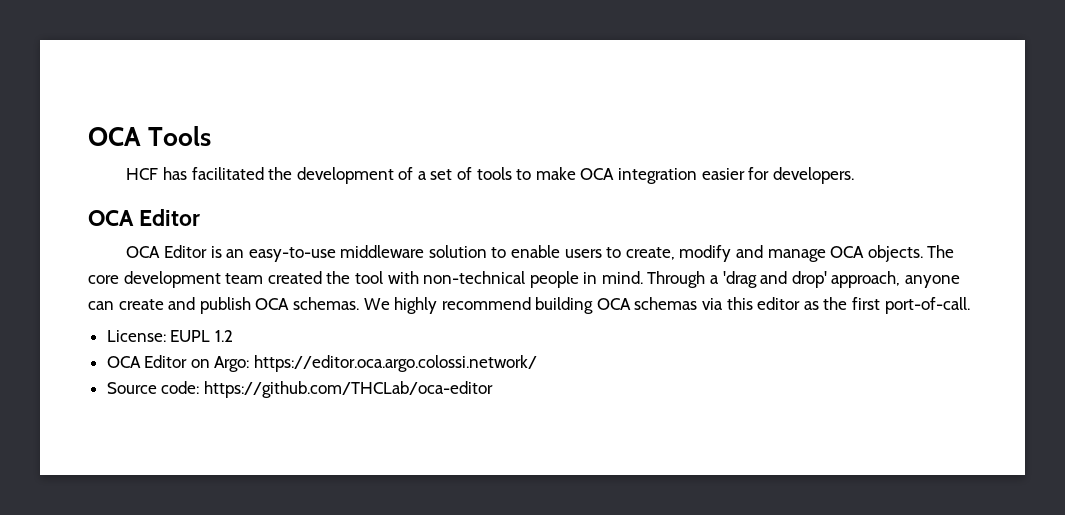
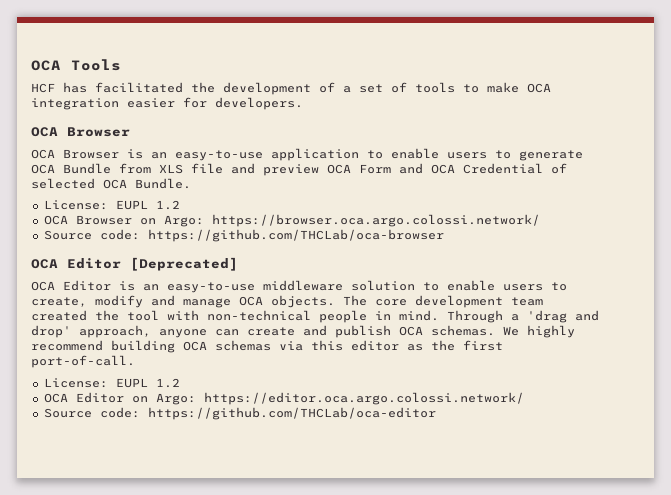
[88,209,201,226] // OCA Editor -> [31,127,130,137] [31,148,583,161] [31,163,567,176] [31,178,191,189] [43,200,180,210] [43,214,540,227] [43,229,444,242] [31,257,238,271] // OCA Browser // OCA Browser is an easy-to-use application to enable users to generate OCA Bundle from XLS file and preview OCA Form and OCA Credential of selected OCA Bundle. // License: EUPL 1.2 // OCA Browser on Argo: https://browser.oca.argo.colossi.network/ // Source code: https://github.com/THCLab/oca-browser // OCA Editor [Deprecated]

